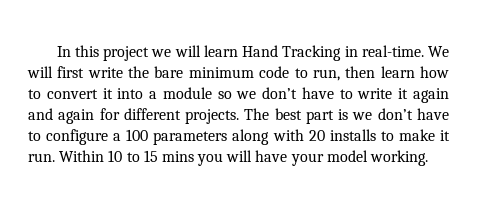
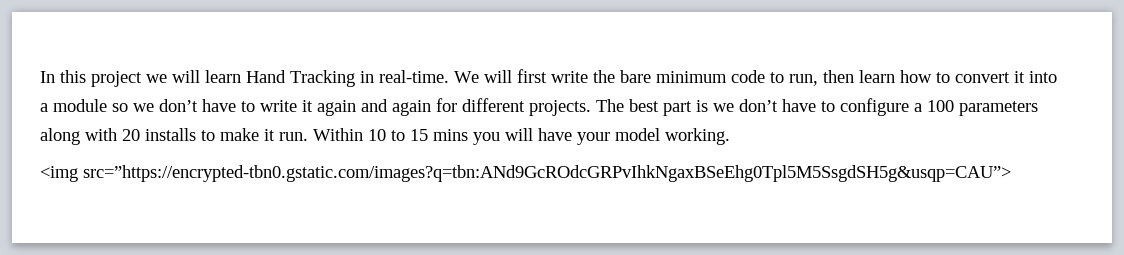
(429, 158) none -> [40,165,1011,182] // <img src=”https://encrypted-tbn0.gstatic.com/images?q=tbn:ANd9GcROdcGRPvIhkNgaxBSeEhg0Tpl5M5SsgdSH5g&usqp=CAU”>

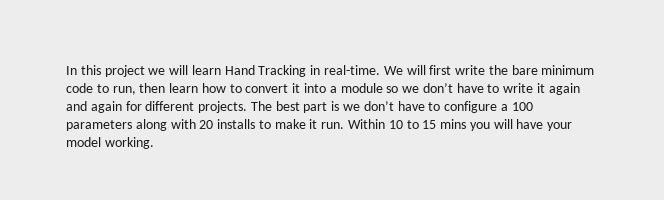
[40,165,1011,182] // <img src=”https://encrypted-tbn0.gstatic.com/images?q=tbn:ANd9GcROdcGRPvIhkNgaxBSeEhg0Tpl5M5SsgdSH5g&usqp=CAU”> -> (154, 143) none

